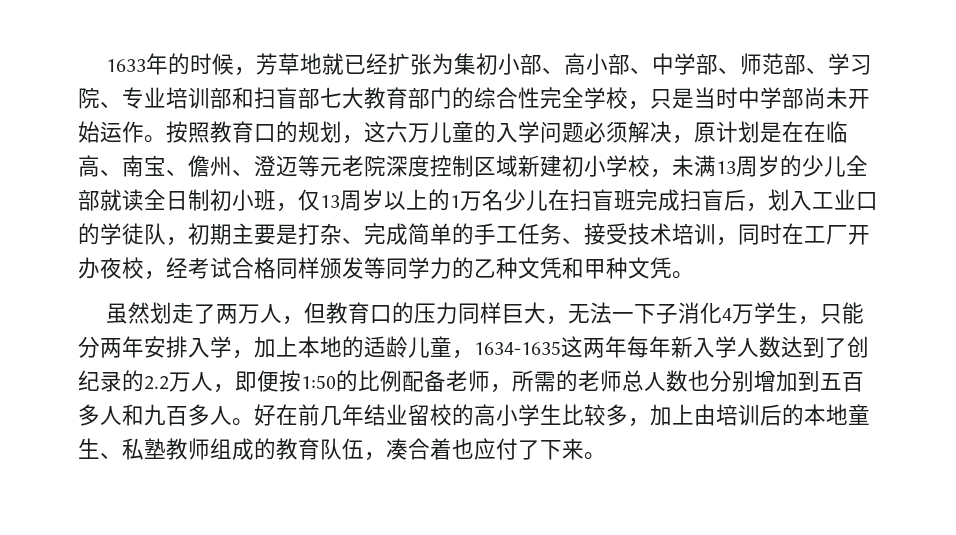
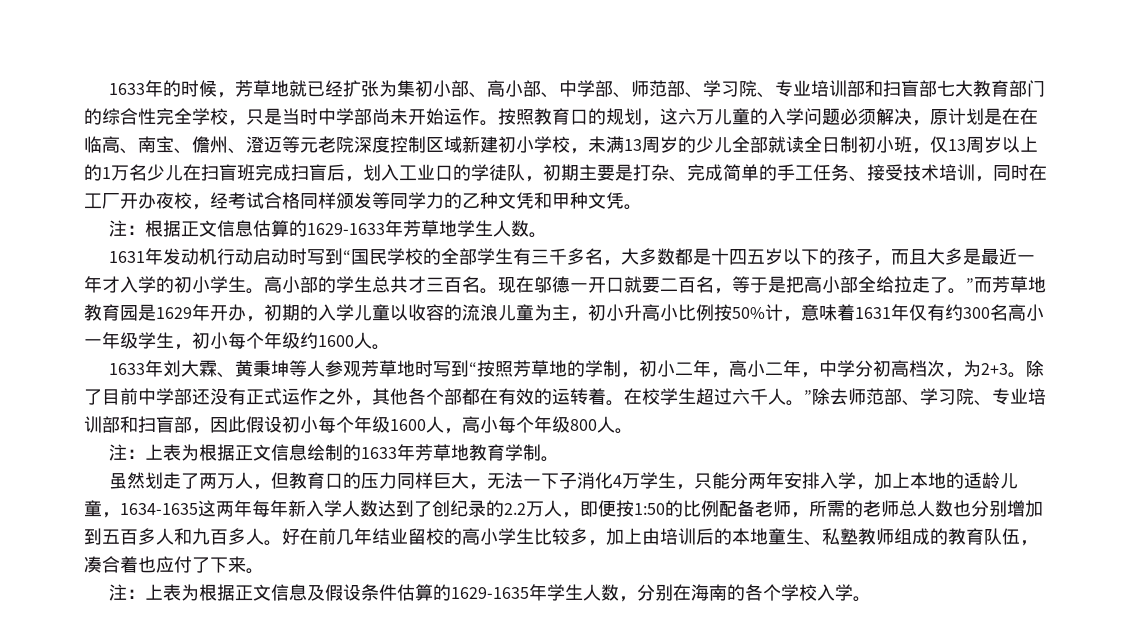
(694, 275) none -> [108,220,547,238] [108,248,1035,266] [84,276,1046,294] [84,304,1044,322] [84,332,390,350] [108,360,1044,378] [84,388,1046,406] [84,416,633,434] [108,444,559,462] // 注：根据正文信息估算的1629-1633年芳草地学生人数。 // 1631年发动机行动启动时写到“国民学校的全部学生有三千多名，大多数都是十四五岁以下的孩子，而且大多是最近一年才入学的初小学生。高小部的学生总共才三百名。现在邬德一开口就要二百名，等于是把高小部全给拉走了。”而芳草地教育园是1629年开办，初期的入学儿童以收容的流浪儿童为主，初小升高小比例按50%计，意味着1631年仅有约300名高小一年级学生，初小每个年级约1600人。 // 1633年刘大霖、黄秉坤等人参观芳草地时写到“按照芳草地的学制，初小二年，高小二年，中学分初高档次，为2+3。除了目前中学部还没有正式运作之外，其他各个部都在有效的运转着。在校学生超过六千人。”除去师范部、学习院、专业培训部和扫盲部，因此假设初小每个年级1600人，高小每个年级800人。 // 注：上表为根据正文信息绘制的1633年芳草地教育学制。
(606, 456) none -> [108,584,871,602] // 注：上表为根据正文信息及假设条件估算的1629-1635年学生人数，分别在海南的各个学校入学。

